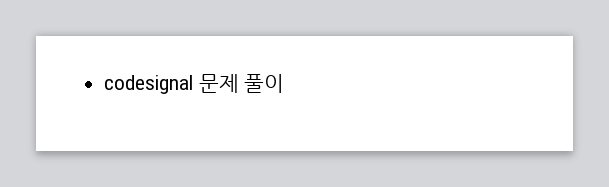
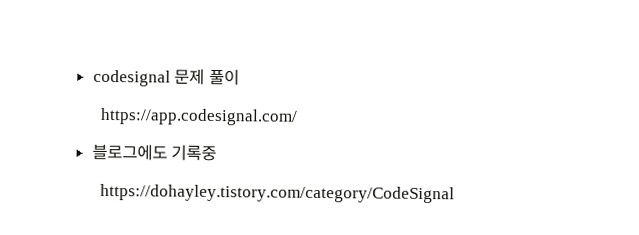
(285, 83) none -> [100,107,299,126] [91,143,218,162] [100,183,456,204] // https://app.codesignal.com/ // 블로그에도 기록중 // https://dohayley.tistory.com/category/CodeSignal

